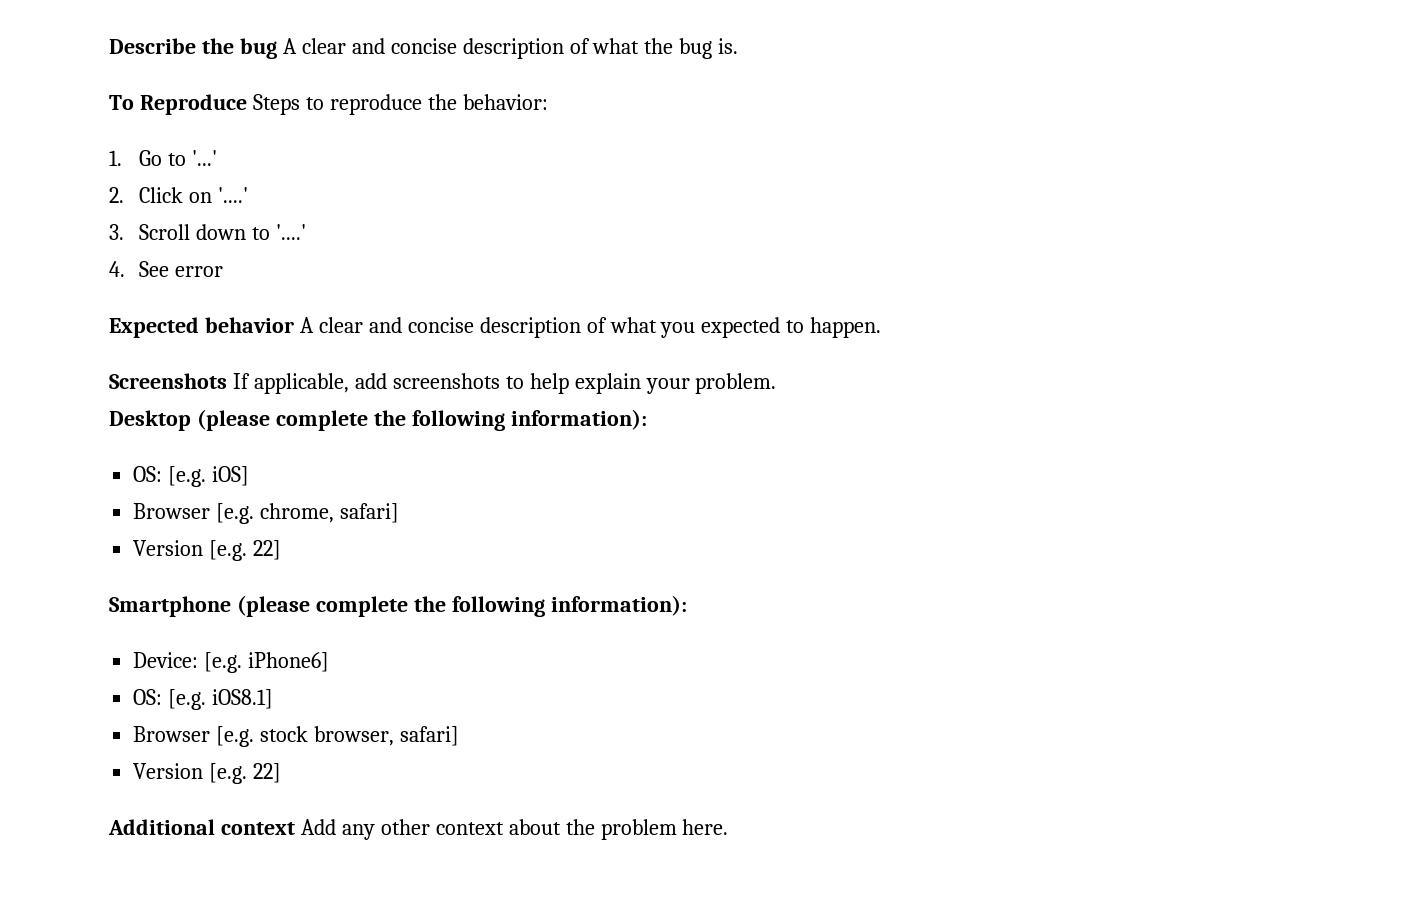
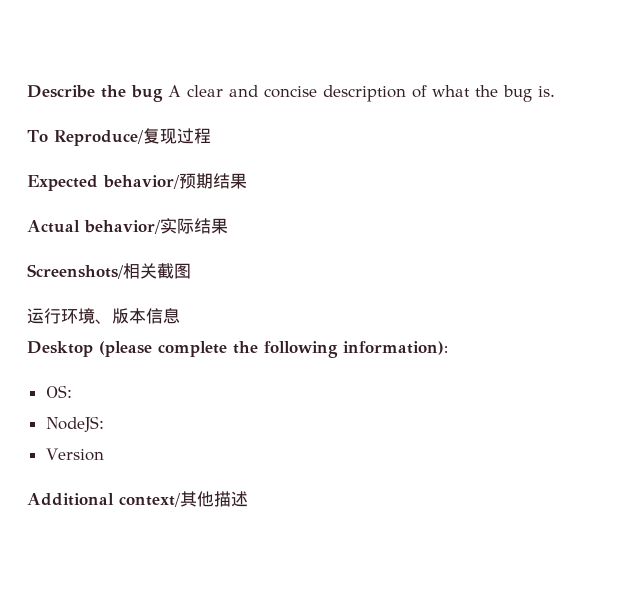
[139,94,548,115] [109,150,217,166] [109,187,248,203] [109,224,306,240] [109,261,223,277] [109,317,882,338] [109,373,777,394] Reproduce Steps to reproduce the behavior: // 1. Go to '...' // 2. Click on '....' // 3. Scroll down to '....' // 4. See error // Expected behavior A clear and concise description of what you expected to happen. // Screenshots If applicable, add screenshots to help explain your problem. -> [53,128,211,146] [27,173,247,191] [27,218,228,234] [27,263,191,279] [27,308,180,324] Reproduce/复现过程 // Expected behavior/预期结果 // Actual behavior/实际结果 // Screenshots/相关截图 // 运行环境、版本信息
[168,466,250,487] [133,503,400,524] [133,540,282,561] [109,595,687,617] [133,652,330,673] [133,689,274,710] [133,726,459,747] [133,763,282,784] [108,819,729,840] [e.g. iOS] // Browser [e.g. chrome, safari] // Version [e.g. 22] // Smartphone (please complete the following information): // Device: [e.g. iPhone6] // OS: [e.g. iOS8.1] // Browser [e.g. stock browser, safari] // Version [e.g. 22] // Additional context Add any other context about the problem here. -> [45,416,104,432] [45,448,104,461] [27,491,248,507] // NodeJS: // Version // Additional context/其他描述

